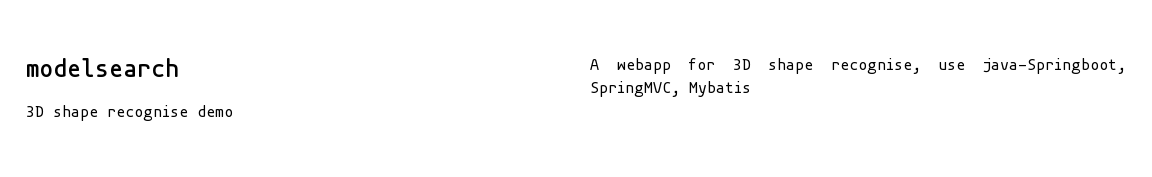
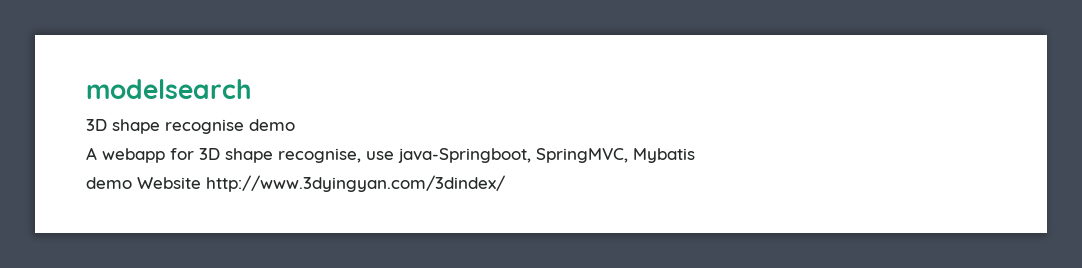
(751, 89) none -> [86,175,505,192] // demo Website http://www.3dyingyan.com/3dindex/

